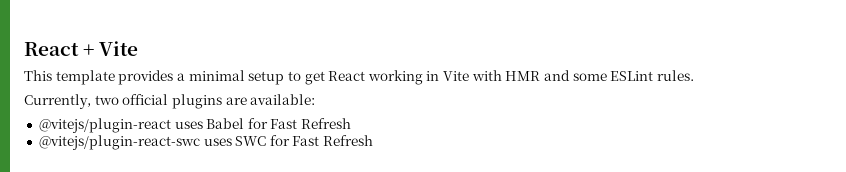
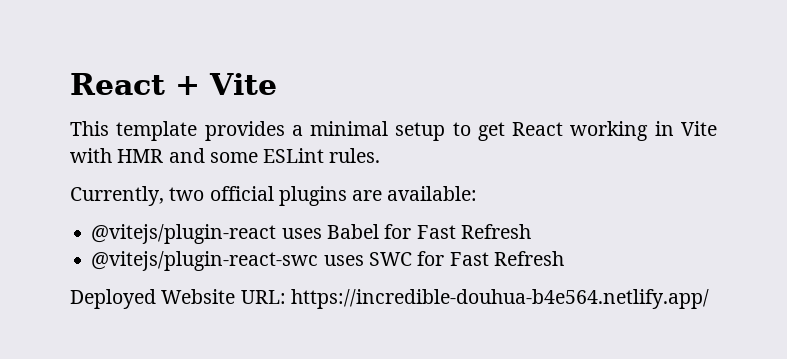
(374, 140) none -> [70,289,709,309] // Deployed Website URL: https://incredible-douhua-b4e564.netlify.app/

